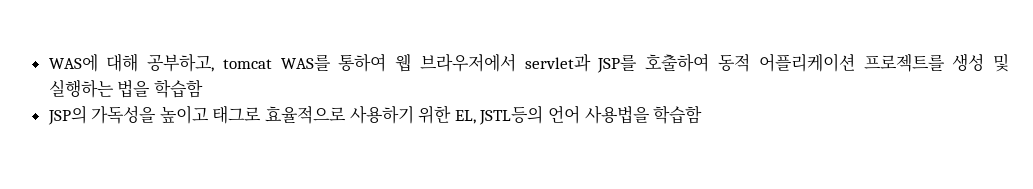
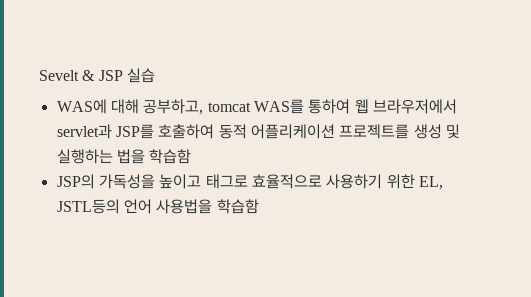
(48, 63) none -> [39,68,155,83] Sevelt & JSP 실습 //

